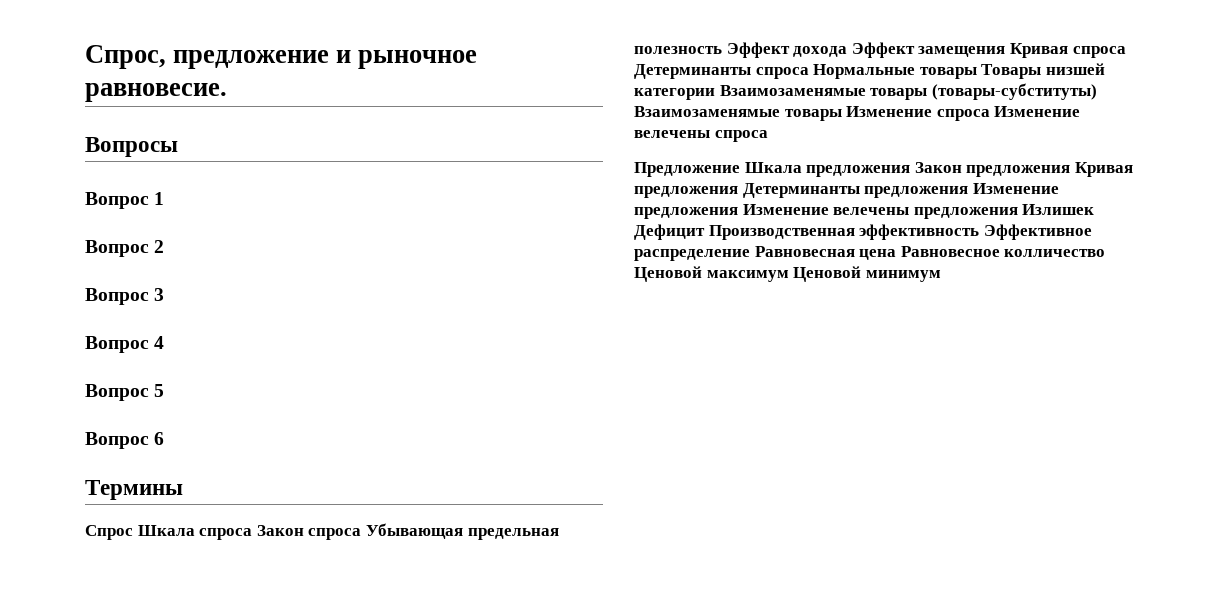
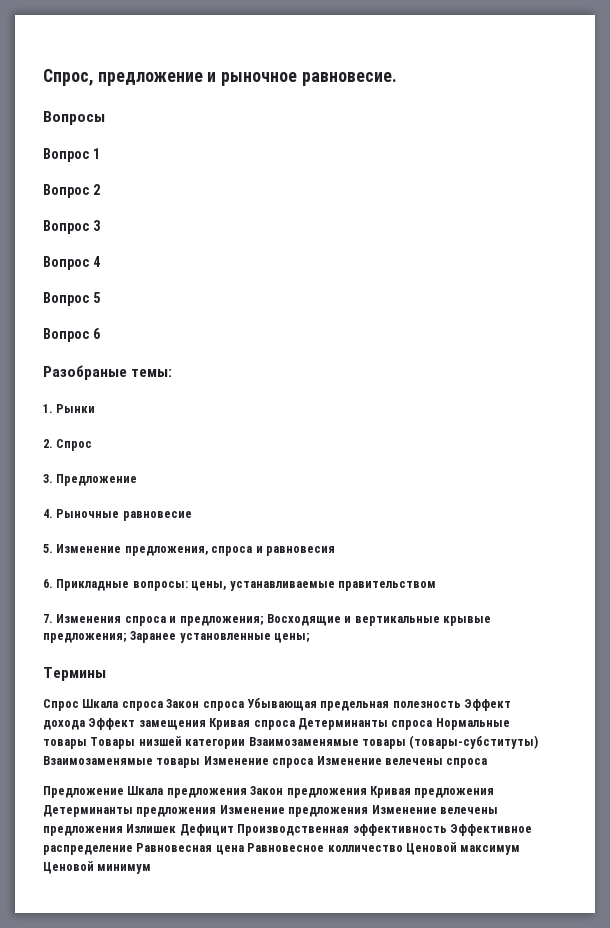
(165, 438) none -> [43,365,173,380] [43,404,96,413] [43,439,93,451] [43,474,138,486] [43,509,192,521] [43,544,335,556] [43,579,436,591] [43,614,491,626] [43,631,311,643] // Разобраные темы: // 1. Рынки // 2. Спрос // 3. Предложение // 4. Рыночные равновесие // 5. Изменение предложения, спроса и равновесия // 6. Прикладные вопросы: цены, устанавливаемые правительством // 7. Изменения спроса и предложения; Восходящие и вертикальные крывые предложения; Заранее установленные цены;

